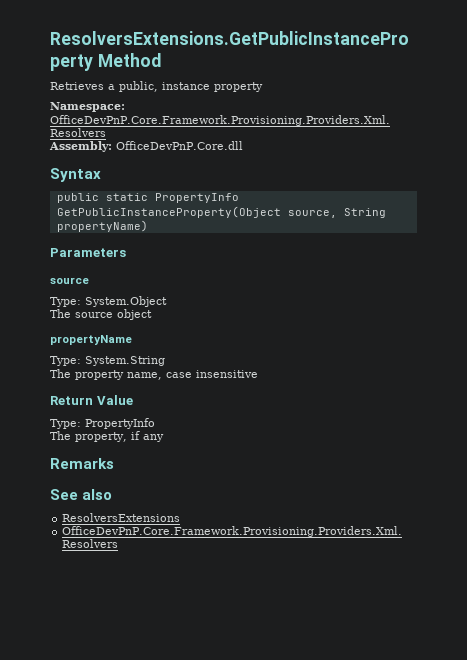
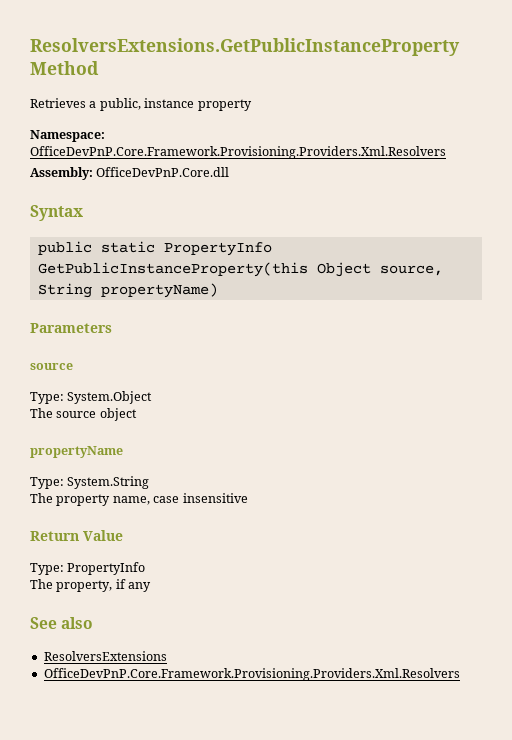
[56,206,281,218] GetPublicInstanceProperty(Object -> [37,262,371,277] GetPublicInstanceProperty(this Object
[50,458,114,469] // Remarks -> (152, 587) none

